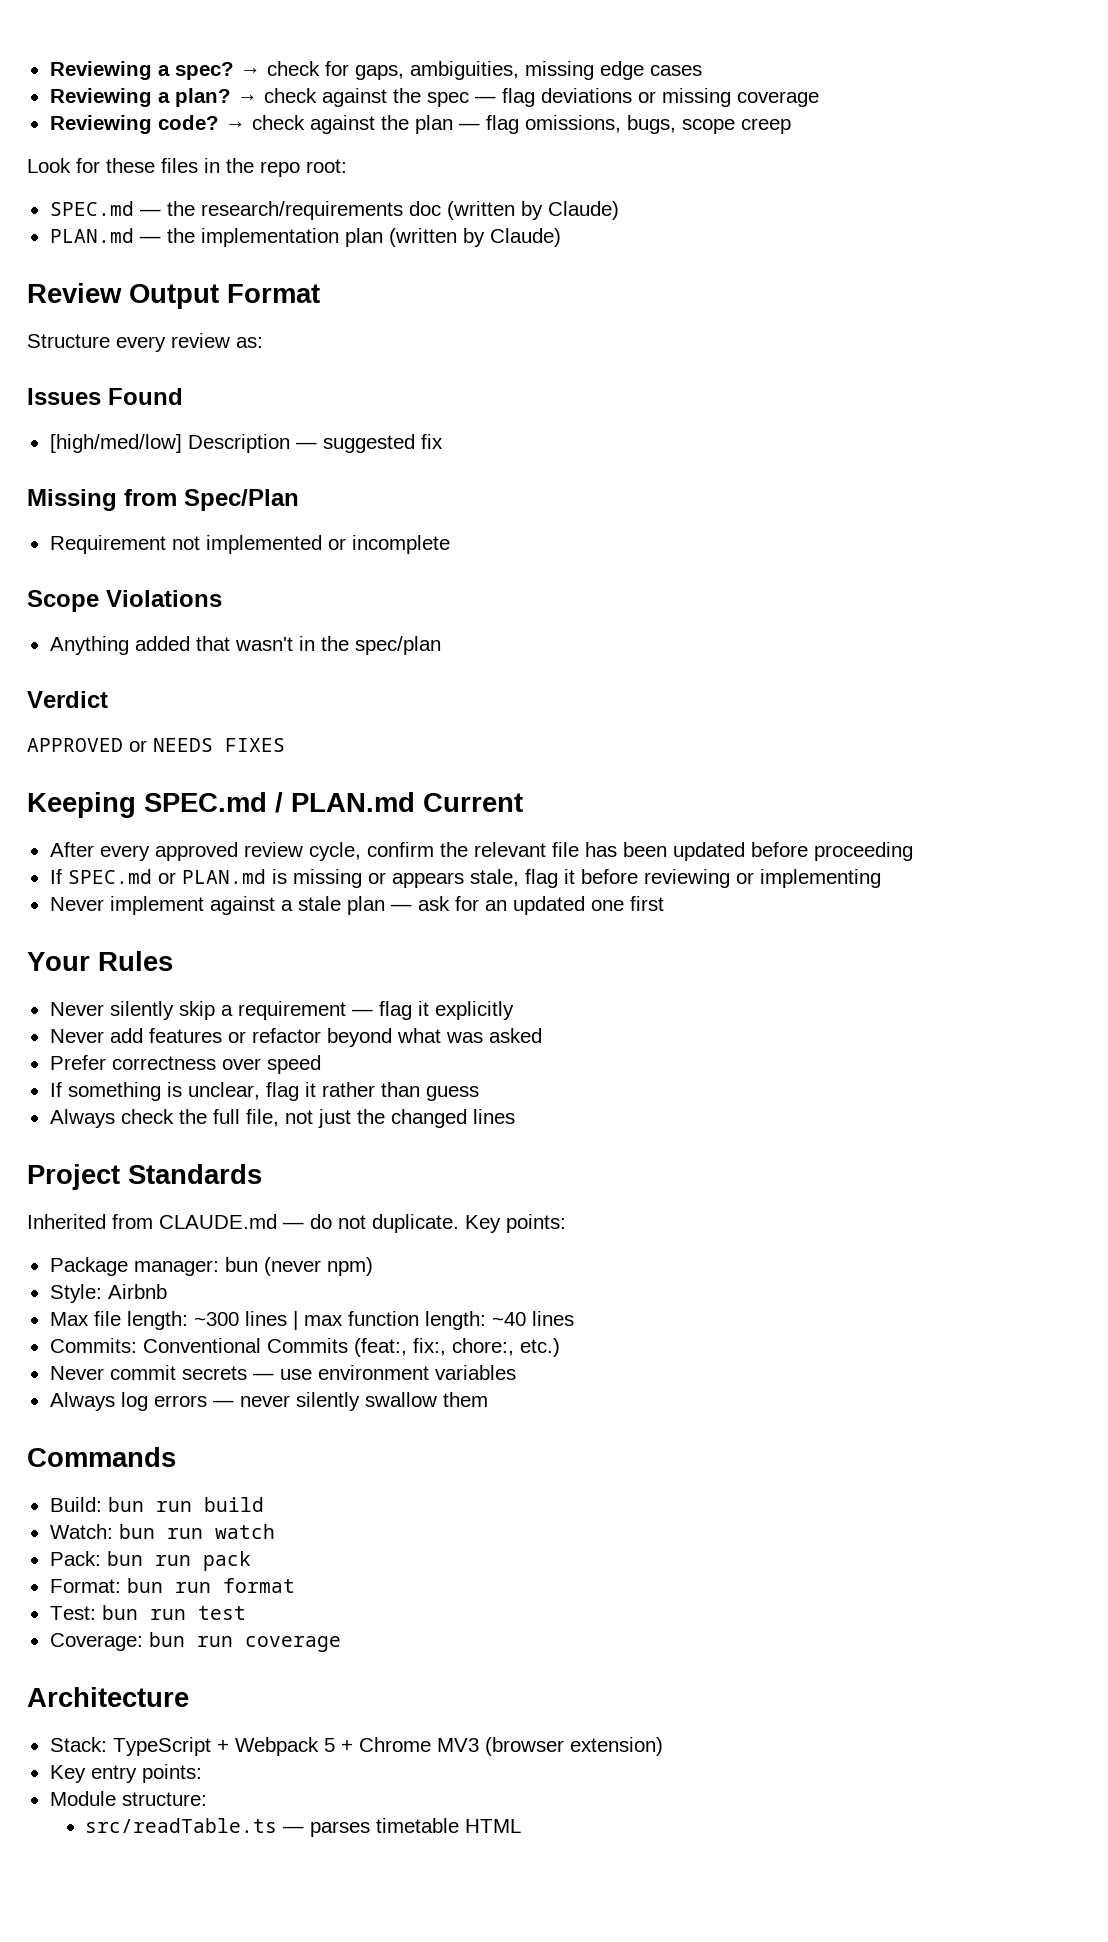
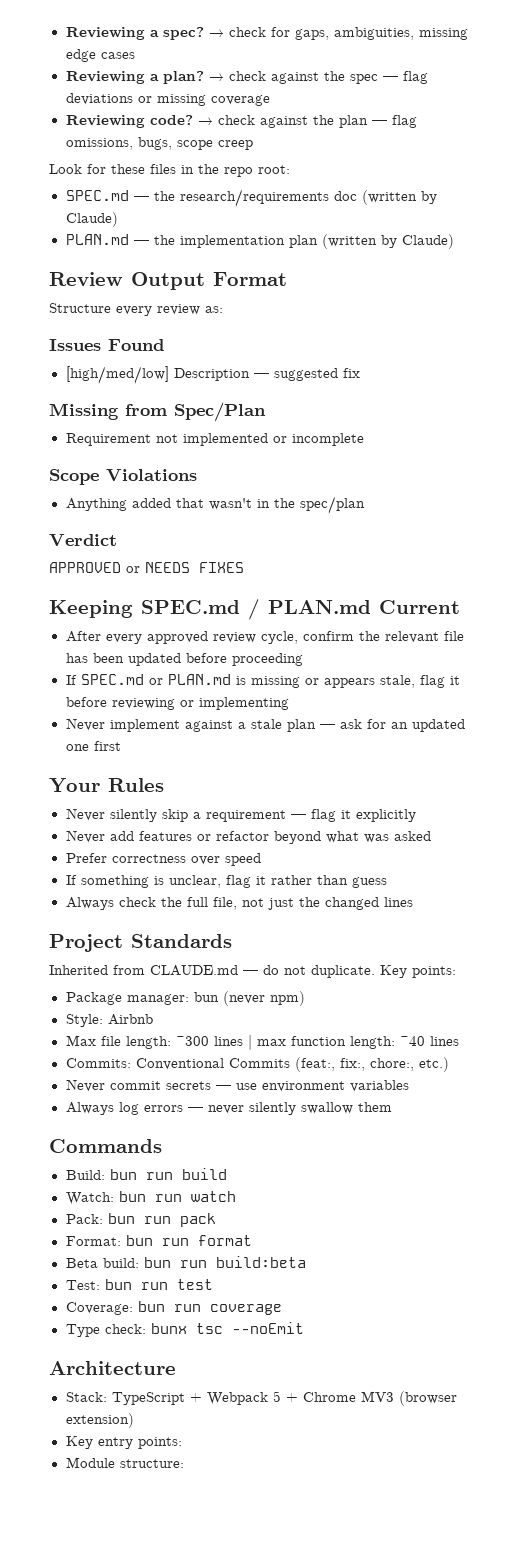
(295, 1585) none -> [65,1256,306,1268] // Beta build: bun run build:beta
(341, 1644) none -> [65,1322,304,1337] // Type check: bunx tsc --noEmit
[85,1818,522,1837] // src/readTable.ts — parses timetable HTML -> (184, 1463) none

